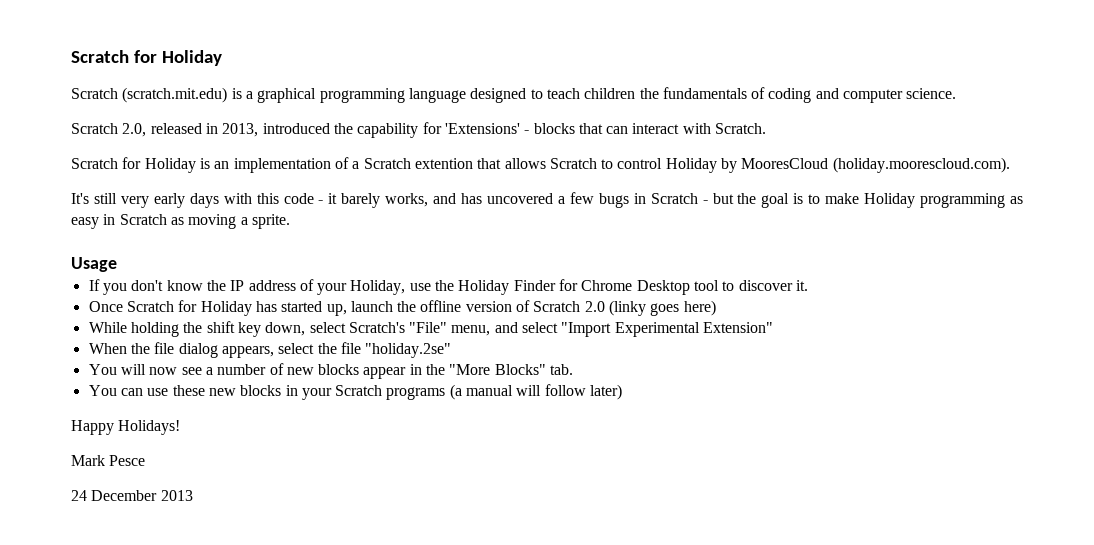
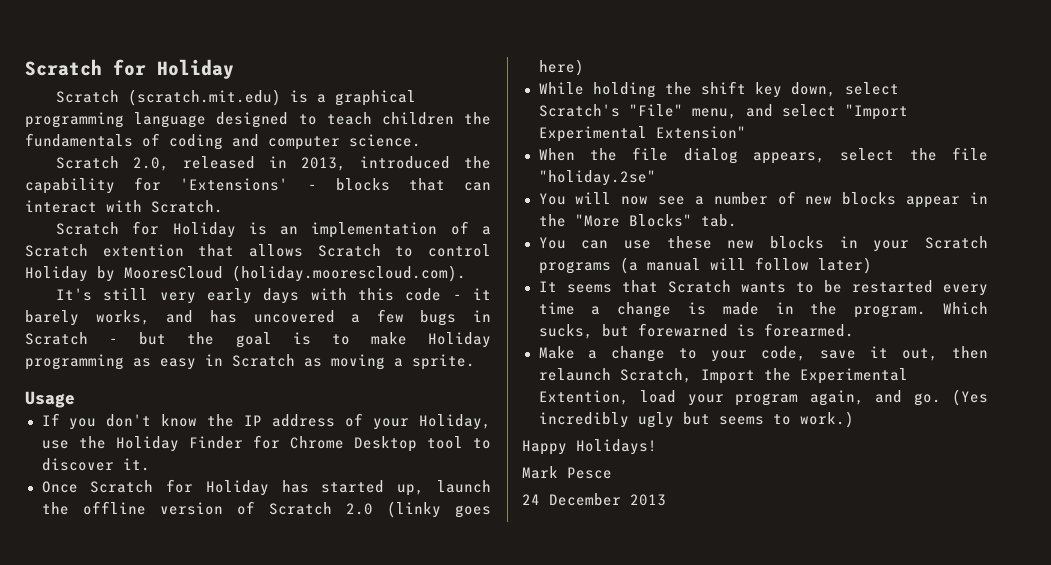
(623, 392) none -> [538,280,988,296] [538,302,988,318] [538,323,854,339] [538,346,989,362] [538,368,908,384] [538,389,988,406] [538,411,854,428] // It seems that Scratch wants to be restarted every time a change is made in the program. Which sucks, but forewarned is forearmed. // Make a change to your code, save it out, then relaunch Scratch, Import the Experimental Extention, load your program again, and go. (Yes incredibly ugly but seems to work.)

